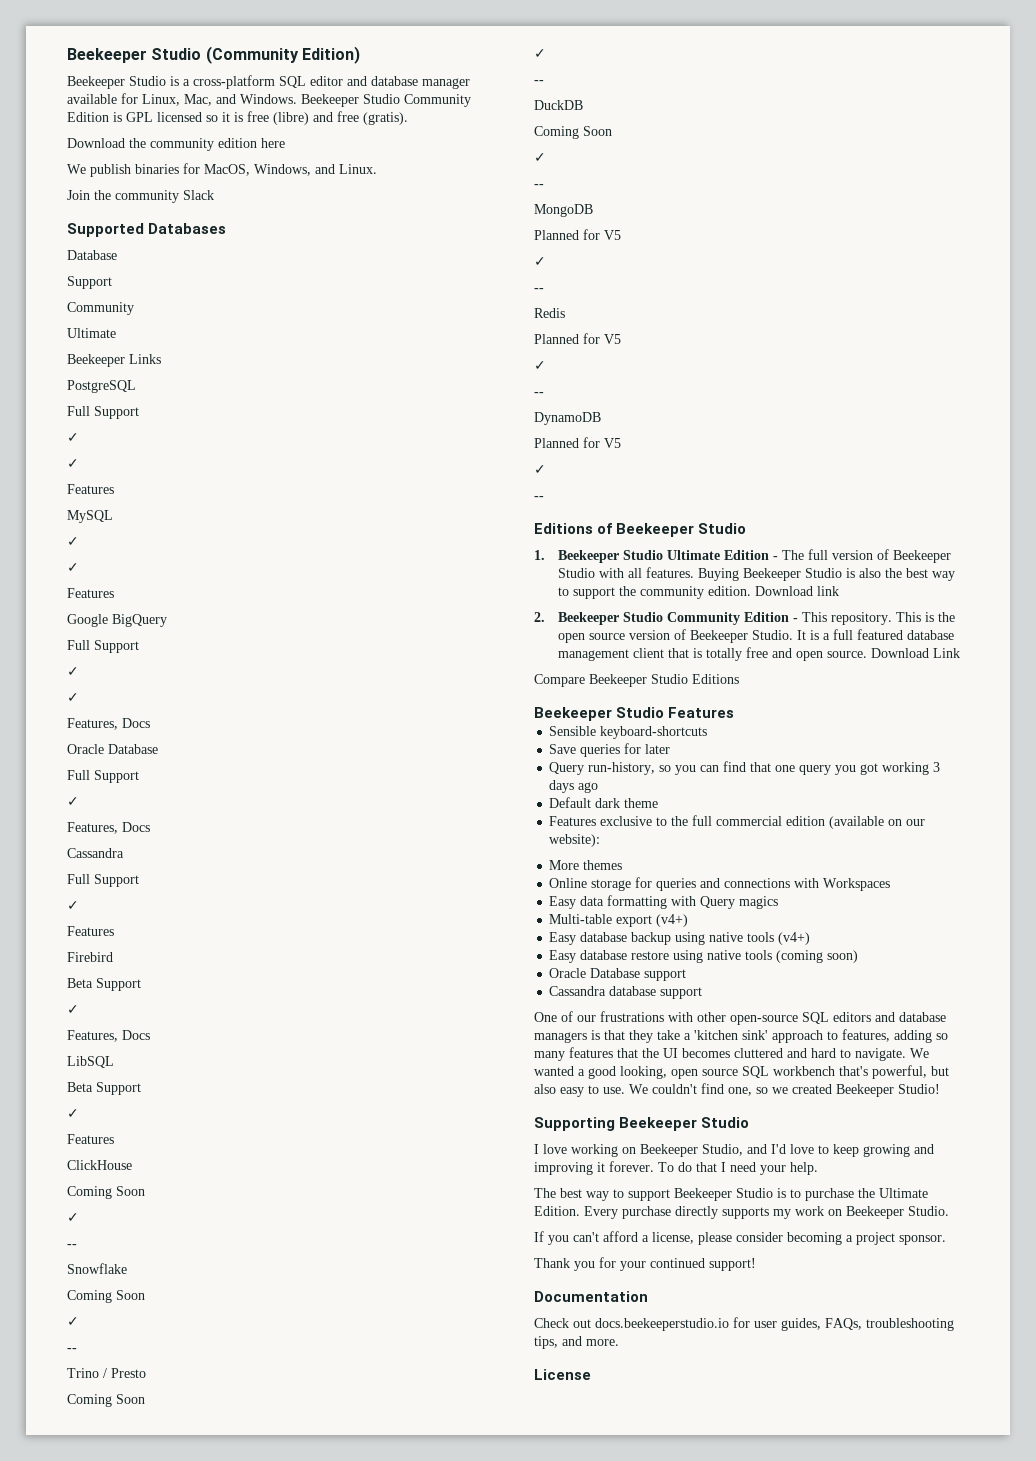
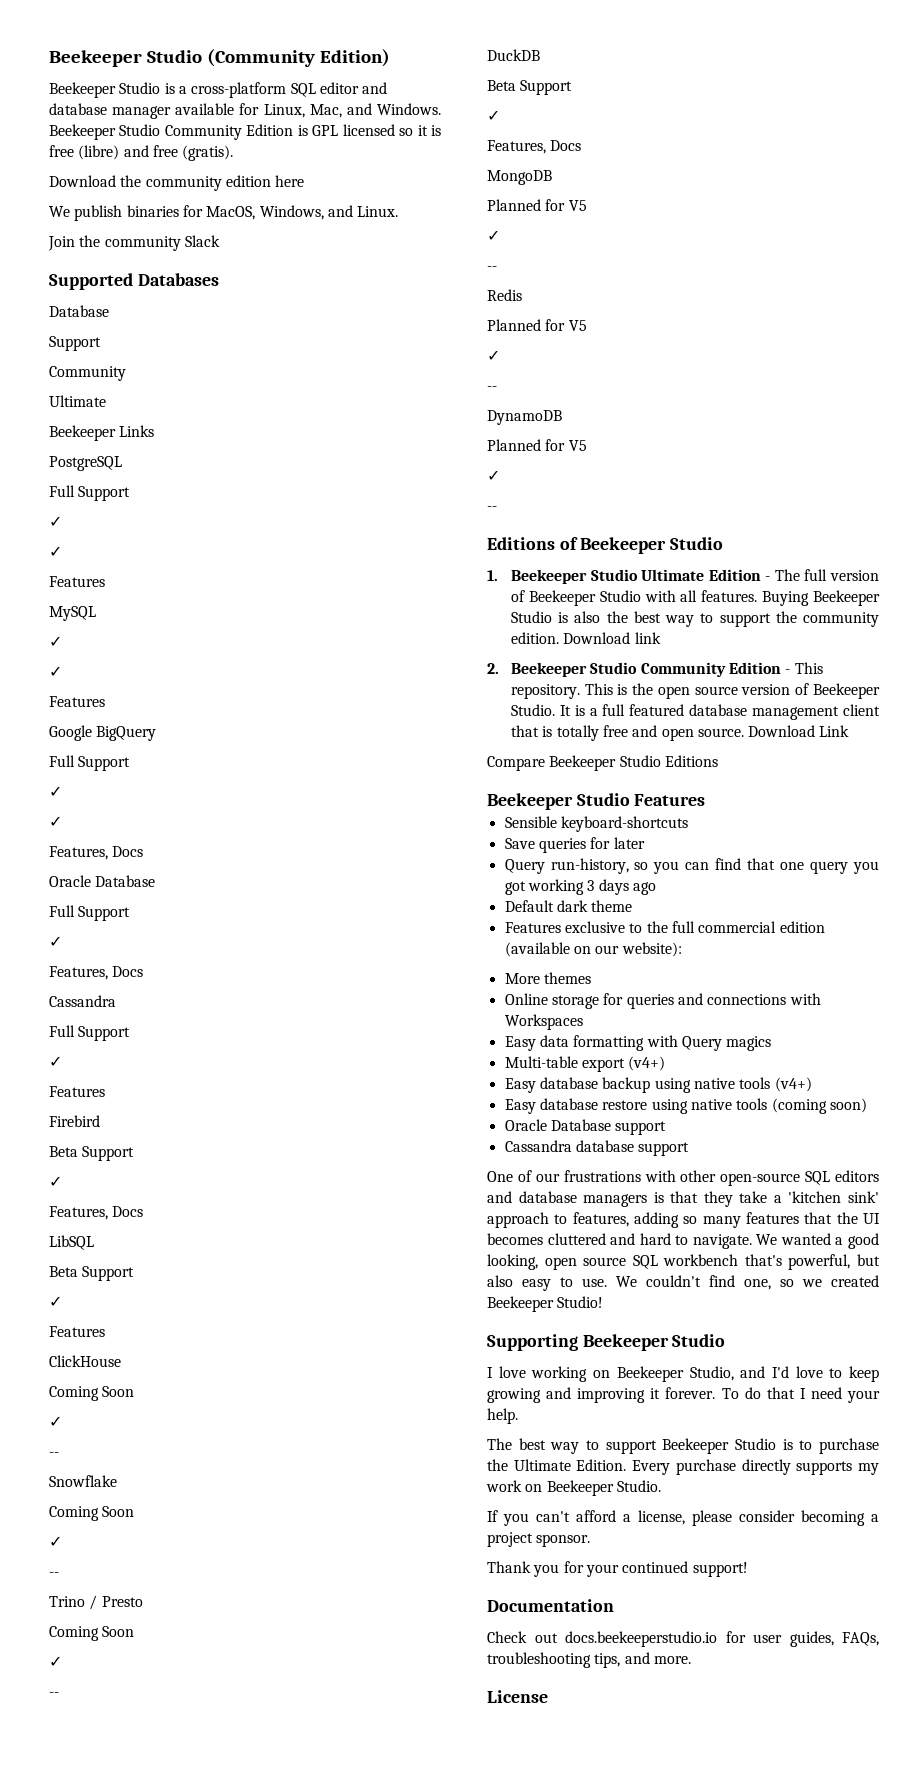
[534,126,612,139] [534,153,546,162] [534,184,544,188] Coming Soon // ✓ // -- -> [487,80,573,95] [487,110,500,121] [487,140,582,154] Beta Support // ✓ // Features, Docs

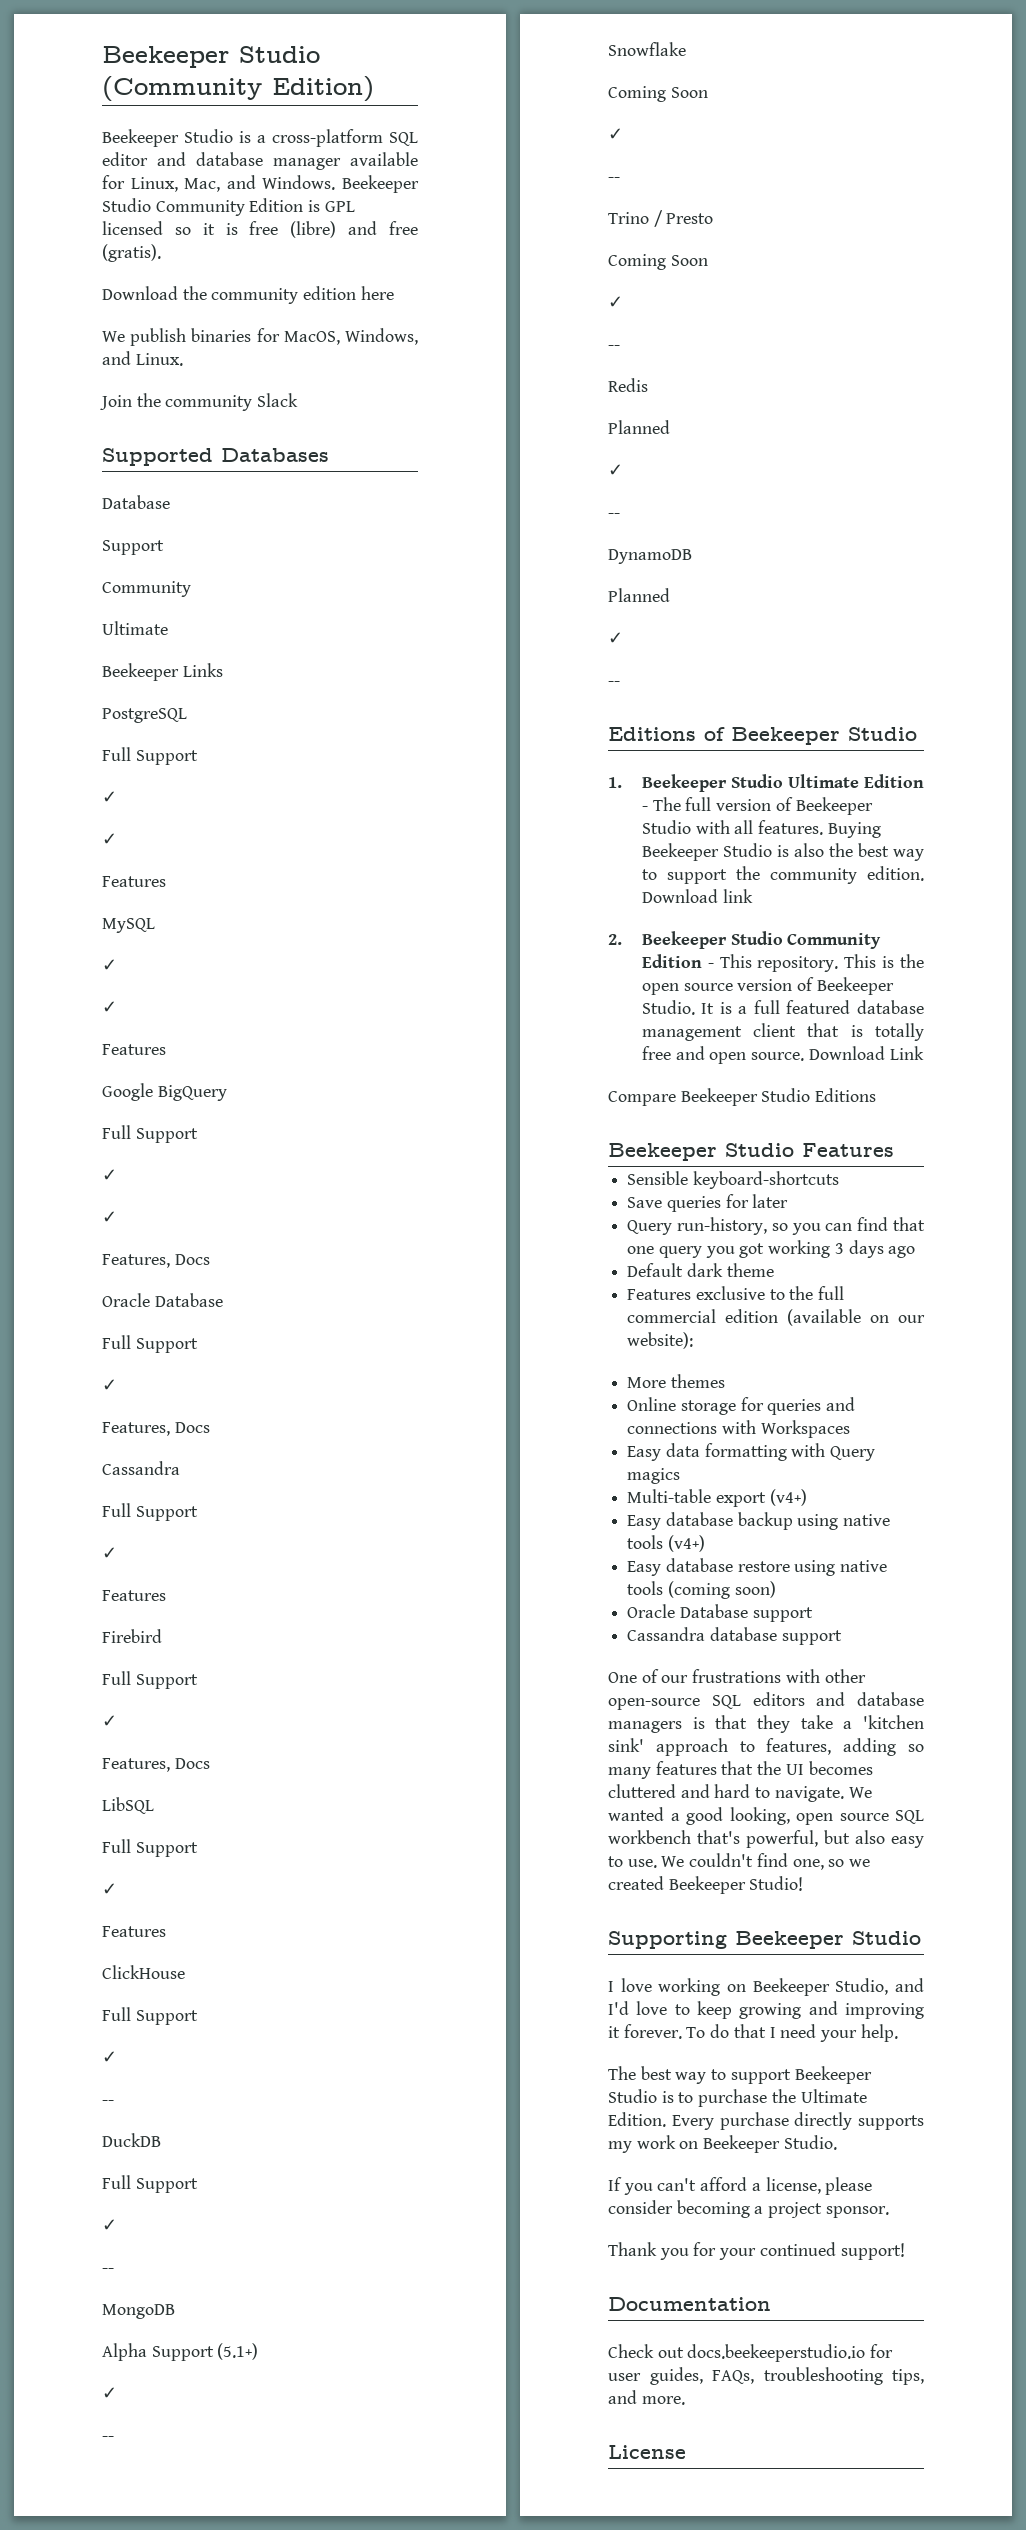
[49,1146,78,1157] Beta -> [102,1671,131,1685] Full
[49,1266,78,1277] Beta -> [102,1839,131,1853] Full
[49,1386,135,1401] Coming Soon -> [102,2007,198,2025] [102,2051,117,2063] [102,2100,114,2105] [102,2133,161,2147] [102,2175,198,2193] [102,2219,117,2231] [102,2268,114,2273] [102,2304,175,2319] [102,2343,259,2361] Full Support // ✓ // -- // DuckDB // Full Support // ✓ // -- // MongoDB // Alpha Support (5.1+)
[487,49,540,61] [487,80,573,95] [487,110,500,121] [487,140,582,154] [487,170,552,185] [487,199,587,211] [487,230,500,241] [487,266,497,271] // DuckDB // Beta Support // ✓ // Features, Docs // MongoDB // Planned for V5 // ✓ // -- -> (620, 347) none
[545,319,587,331] for V5 -> (670, 427) none
[545,439,587,451] for V5 -> (670, 595) none

